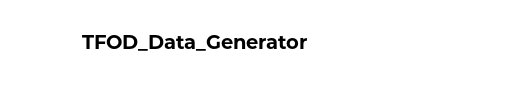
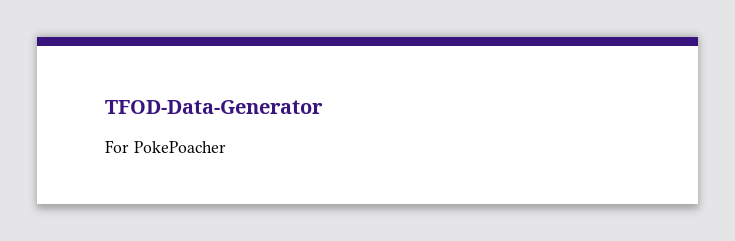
[82,35,307,51] TFOD_Data_Generator -> [105,100,323,114] [105,140,226,153] TFOD-Data-Generator // For PokePoacher

